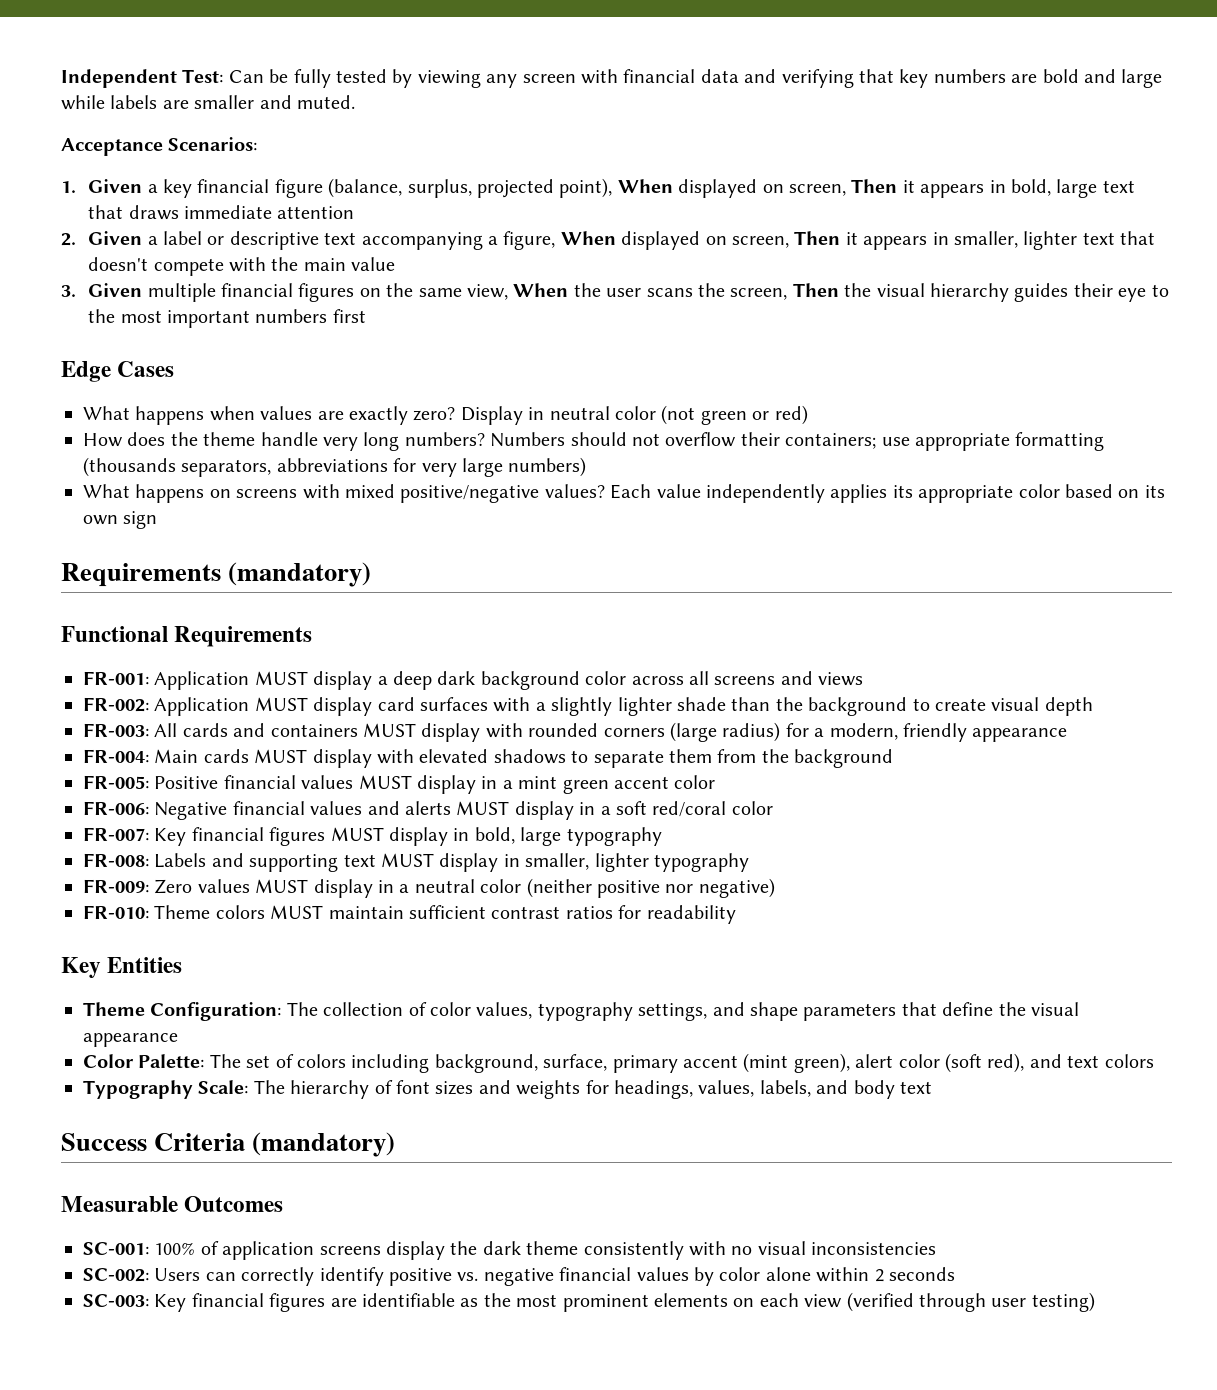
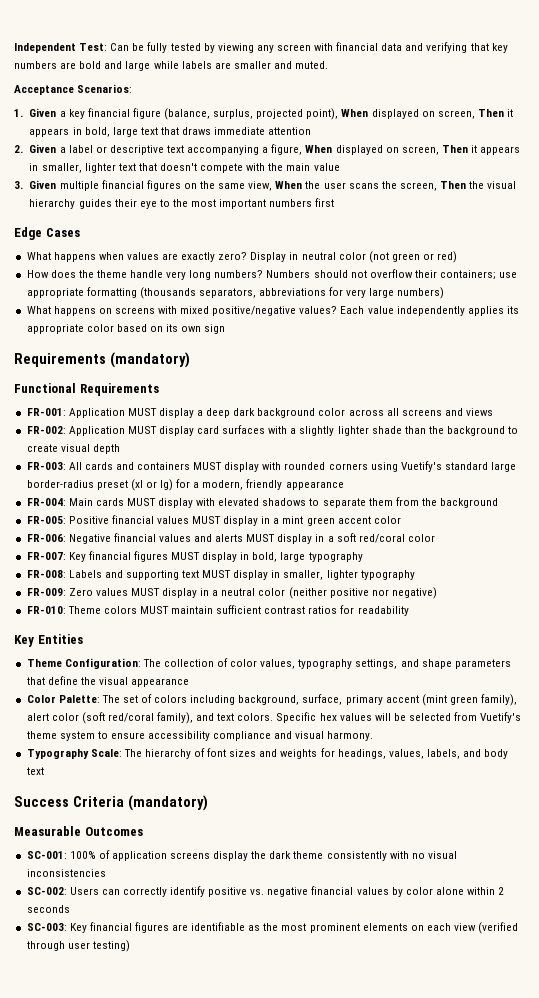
[669,722,781,742] (large radius) -> [370,461,517,472] [26,479,174,491] using Vuetify's standard large border-radius preset (xl or lg)
[793,1053,850,1073] green), -> [449,694,518,706] green family),
[987,1053,1154,1073] red), and text colors -> [107,712,522,724] [26,731,374,741] red/coral family), and text colors. Specific hex values will be selected from Vuetify's theme system to ensure accessibility compliance and visual harmony.

